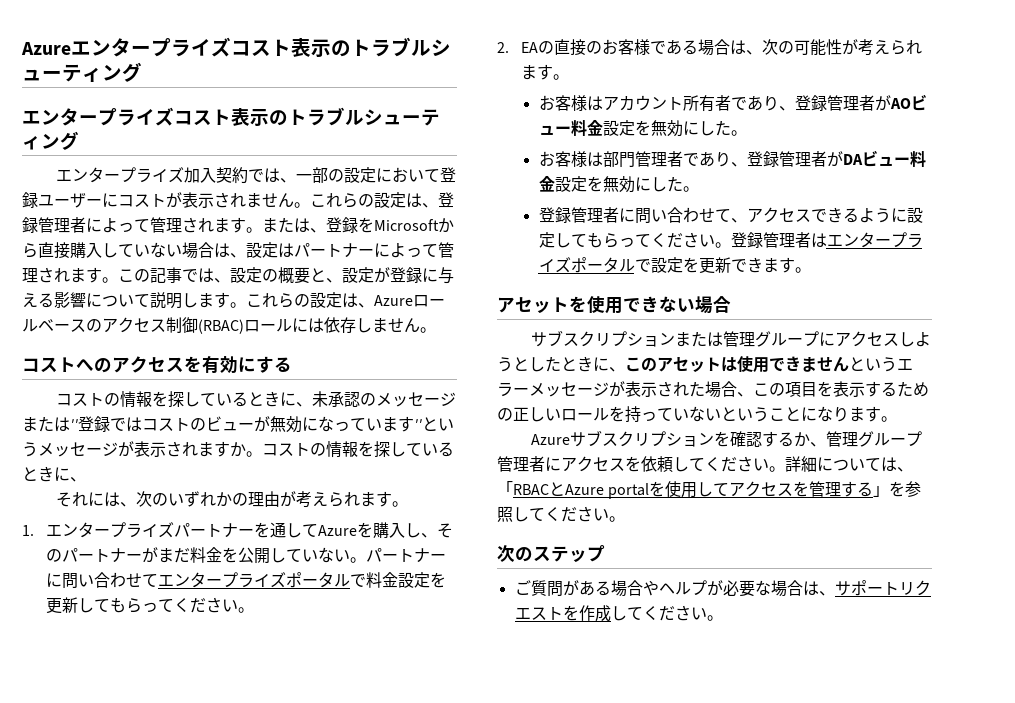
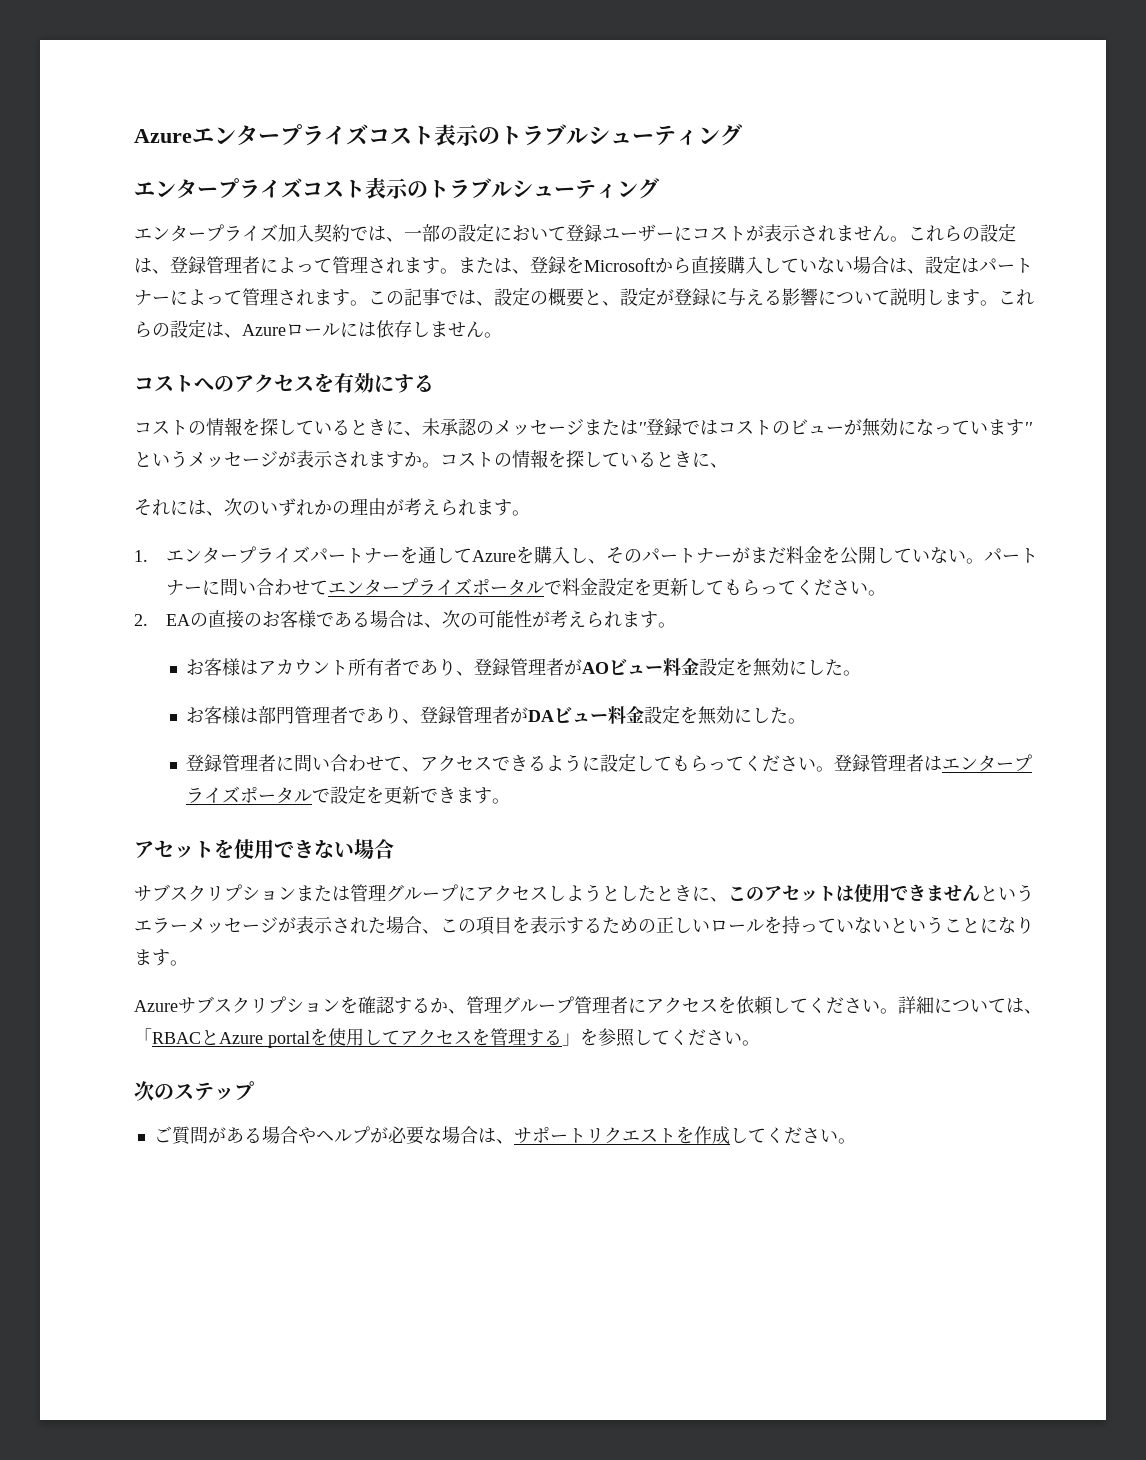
[38,317,292,334] ベースのアクセス制御(RBAC)ロール -> (340, 329) none

